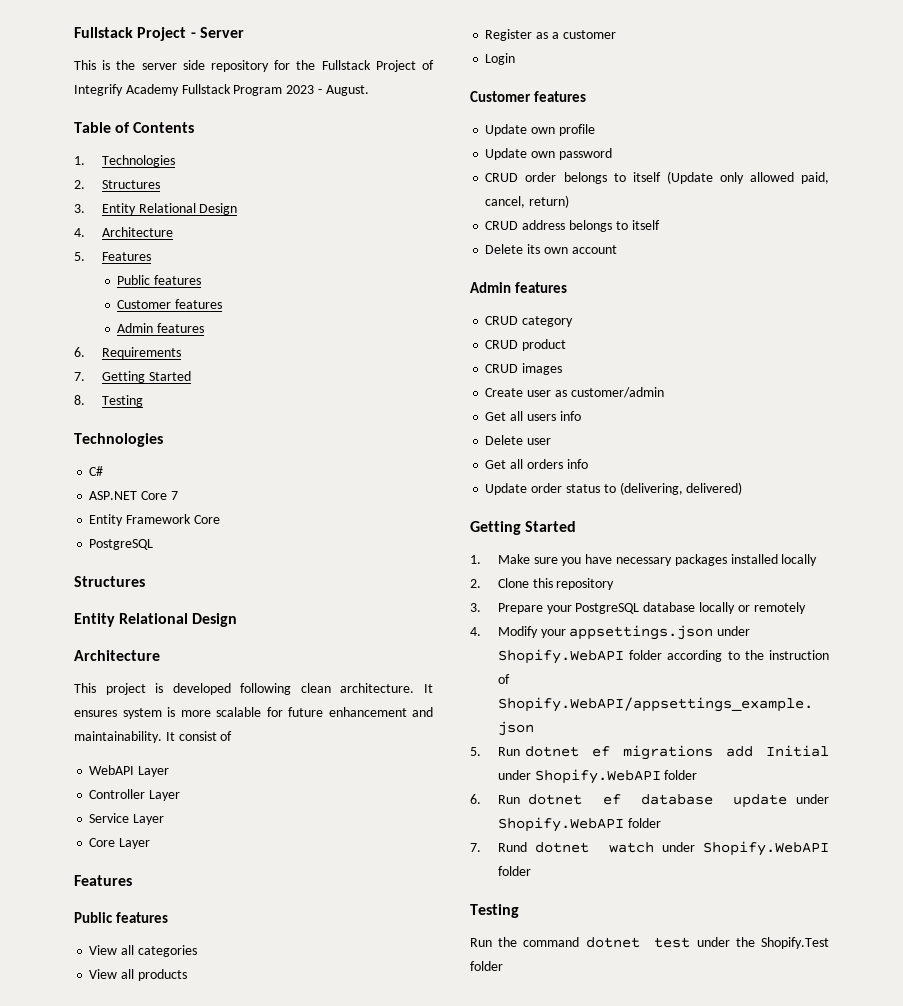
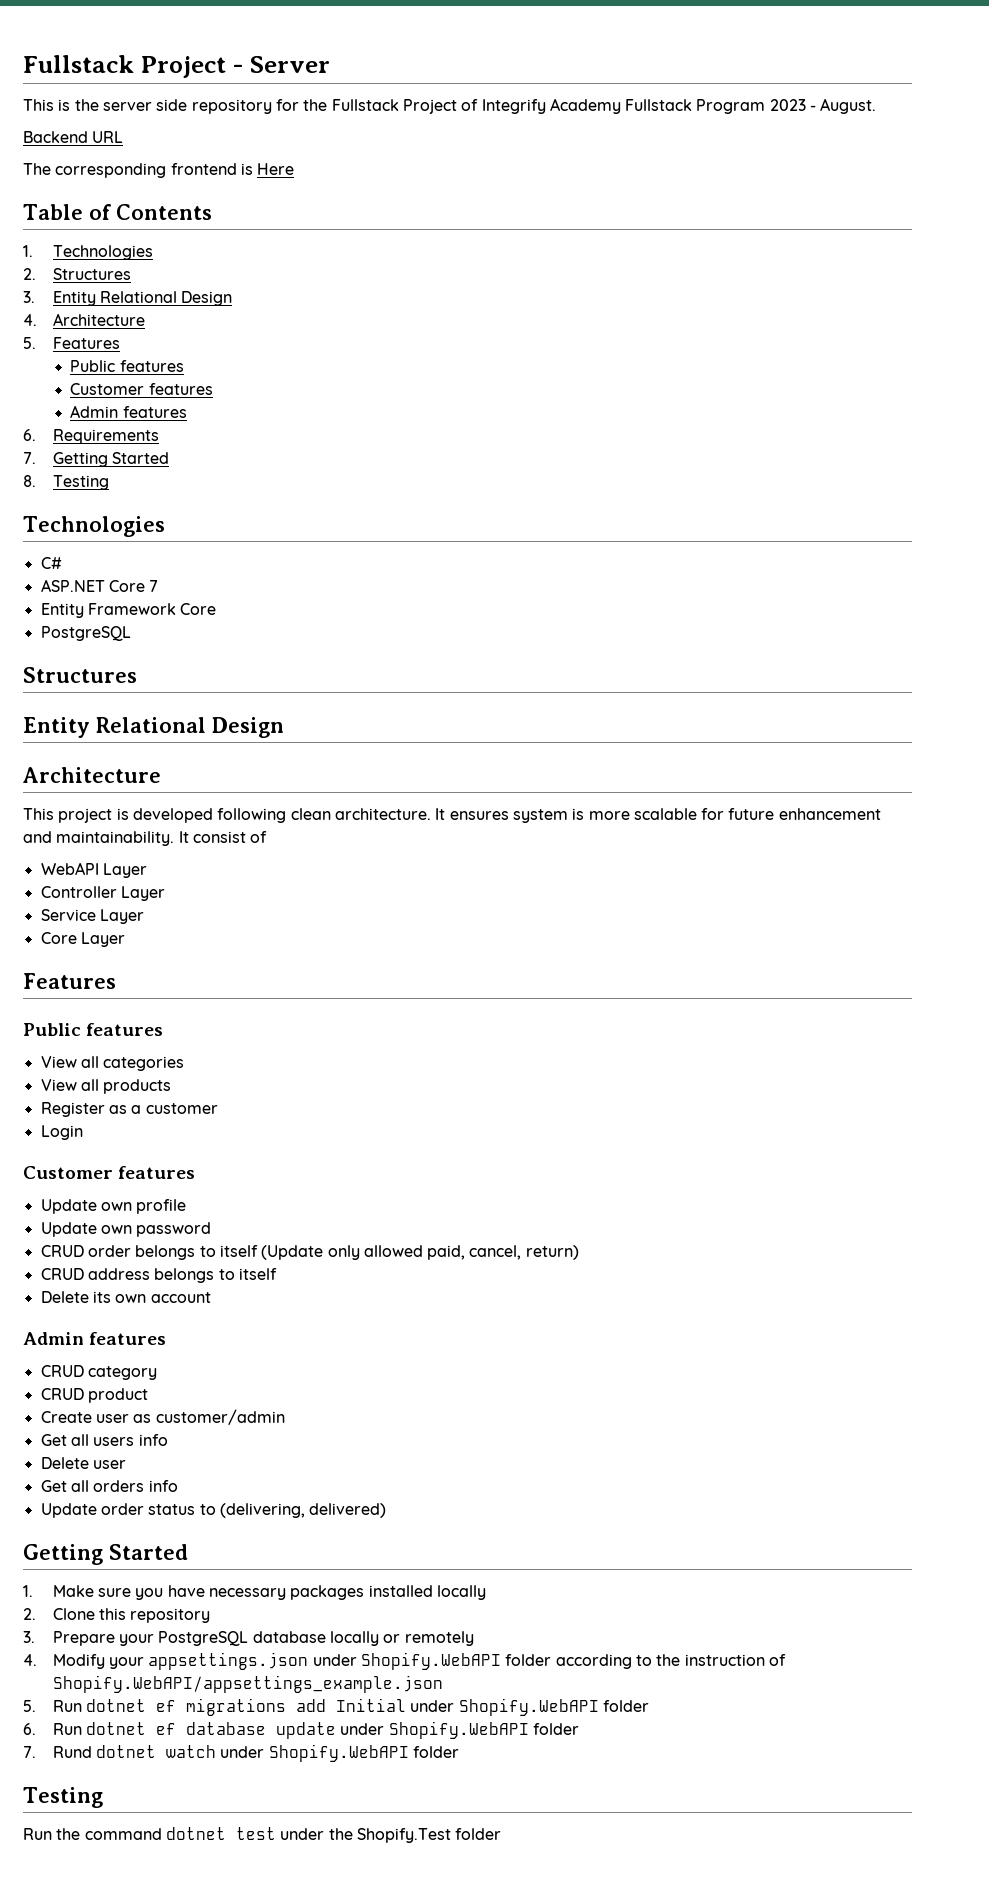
(369, 90) none -> [23,131,124,143] [23,163,295,178] // Backend URL // The corresponding frontend is Here
[485,363,563,375] // CRUD images -> (148, 1395) none

